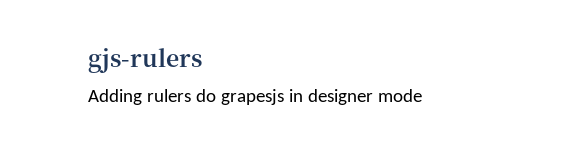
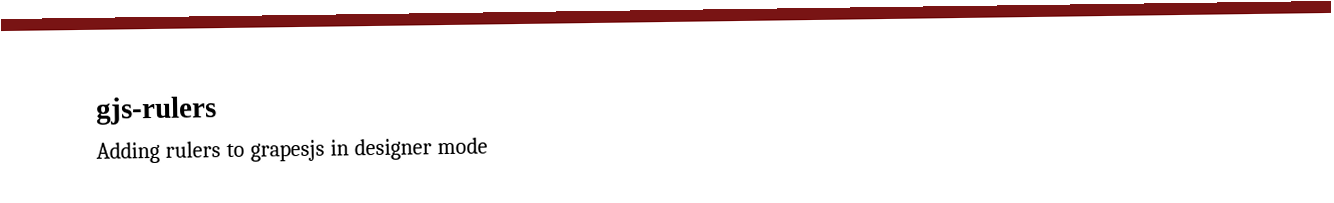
[195,89,216,102] do -> [225,143,245,158] to

